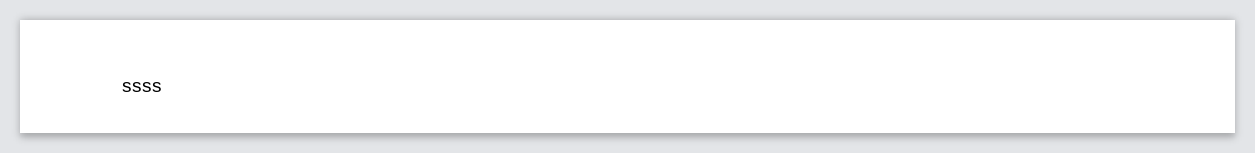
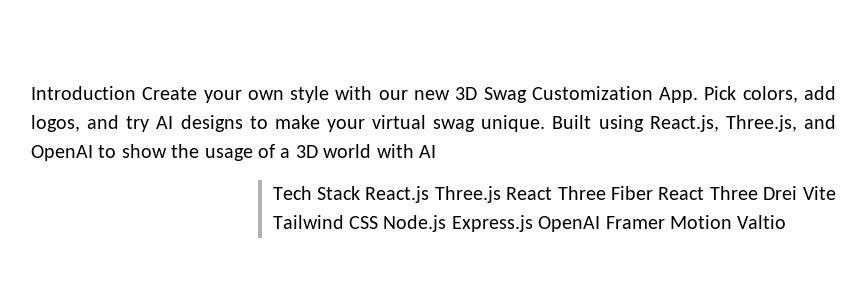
[122,82,162,92] ssss -> [31,86,837,103] [31,115,836,132] [31,144,436,161] [272,186,836,203] [272,215,787,232] Introduction Create your own style with our new 3D Swag Customization App. Pick colors, add logos, and try AI designs to make your virtual swag unique. Built using React.js, Three.js, and OpenAI to show the usage of a 3D world with AI // Tech Stack React.js Three.js React Three Fiber React Three Drei Vite Tailwind CSS Node.js Express.js OpenAI Framer Motion Valtio

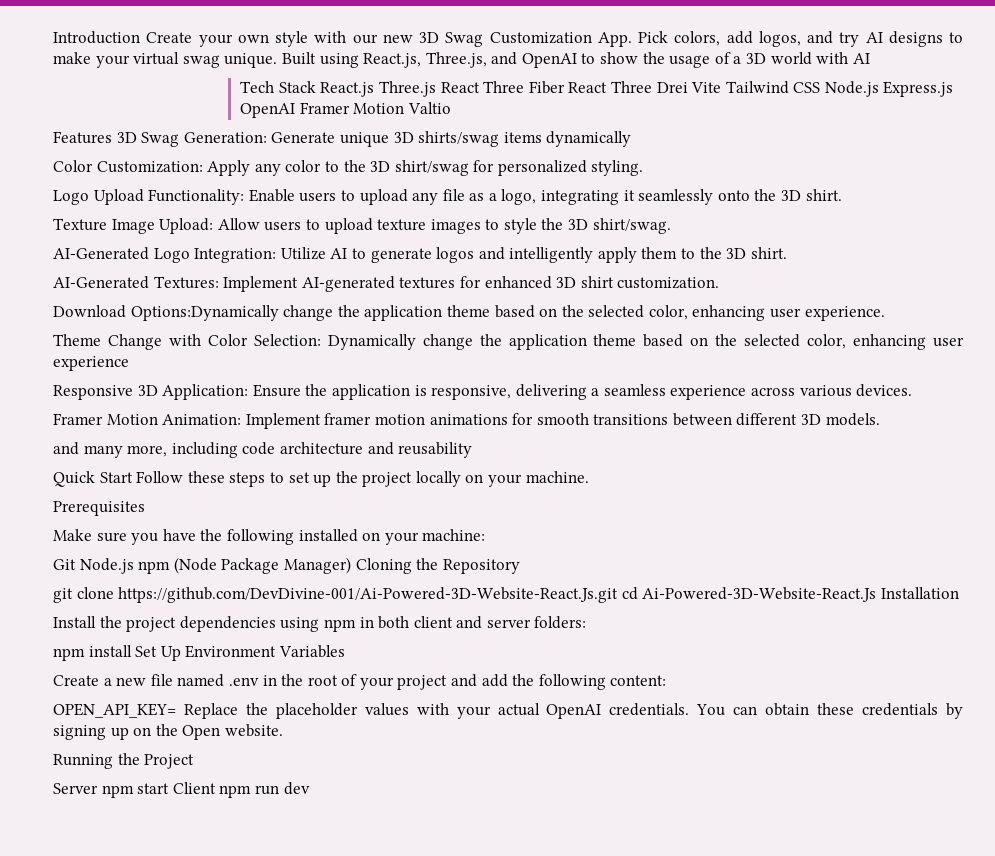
(787, 222) none -> [53,131,632,147] [53,160,644,176] [53,189,842,205] [53,218,671,234] [53,247,787,263] [53,276,720,292] [53,305,885,321] [53,334,964,350] [53,356,129,371] [53,384,913,400] [53,413,880,429] [53,442,473,458] [53,471,589,487] [53,501,145,516] [53,529,486,545] [53,557,520,574] [53,587,959,603] [53,616,587,632] [53,645,345,661] [53,674,667,690] [53,703,963,719] [53,724,283,740] [53,753,195,769] [53,782,310,798] // Features 3D Swag Generation: Generate unique 3D shirts/swag items dynamically // Color Customization: Apply any color to the 3D shirt/swag for personalized styling. // Logo Upload Functionality: Enable users to upload any file as a logo, integrating it seamlessly onto the 3D shirt. // Texture Image Upload: Allow users to upload texture images to style the 3D shirt/swag. // AI-Generated Logo Integration: Utilize AI to generate logos and intelligently apply them to the 3D shirt. // AI-Generated Textures: Implement AI-generated textures for enhanced 3D shirt customization. // Download Options:Dynamically change the application theme based on the selected color, enhancing user experience. // Theme Change with Color Selection: Dynamically change the application theme based on the selected color, enhancing user experience // Responsive 3D Application: Ensure the application is responsive, delivering a seamless experience across various devices. // Framer Motion Animation: Implement framer motion animations for smooth transitions between different 3D models. // and many more, including code architecture and reusability // Quick Start Follow these steps to set up the project locally on your machine. // Prerequisites // Make sure you have the following installed on your machine: // Git Node.js npm (Node Package Manager) Cloning the Repository // git clone https://github.com/DevDivine-001/Ai-Powered-3D-Website-React.Js.git cd Ai-Powered-3D-Website-React.Js Installation // Install the project dependencies using npm in both client and server folders: // npm install Set Up Environment Variables // Create a new file named .env in the root of your project and add the following content: // OPEN_API_KEY= Replace the placeholder values with your actual OpenAI credentials. You can obtain these credentials by signing up on the Open website. // Running the Project // Server npm start Client npm run dev

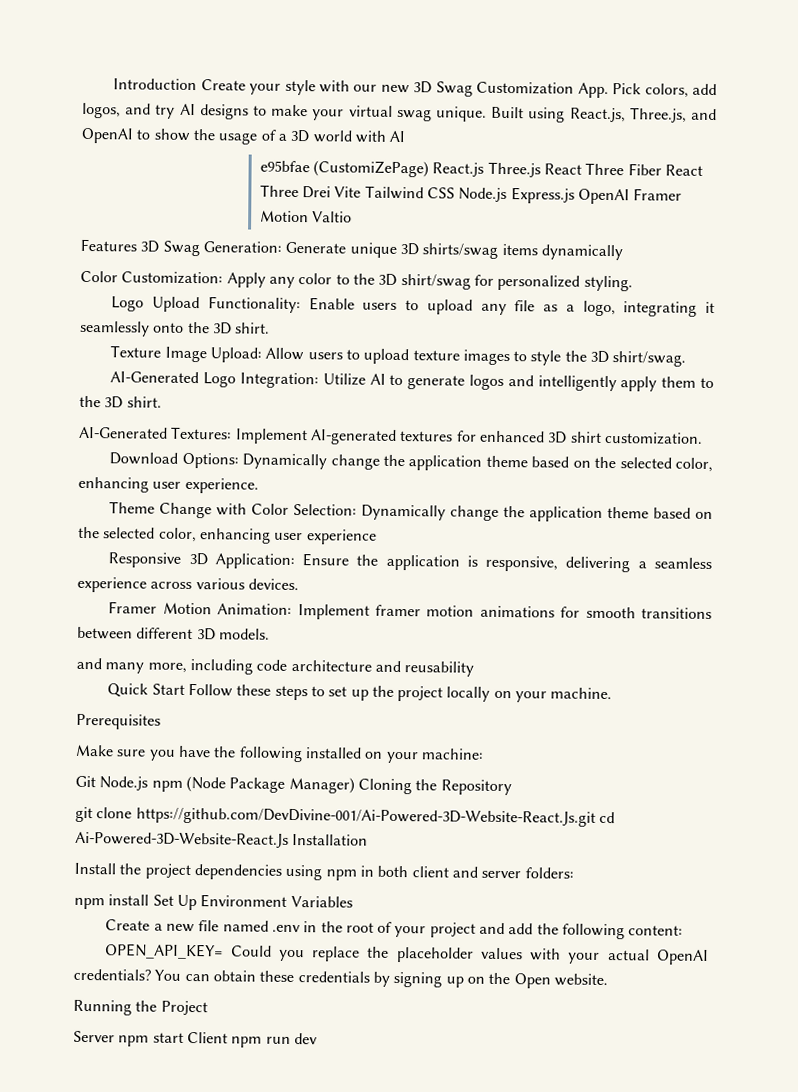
[237,34,269,43] own -> (282, 89) none
[240,81,316,93] Tech Stack -> [259,160,429,178] e95bfae (CustomiZePage)
[130,305,279,321] Options:Dynamically -> [181,452,328,470] Options: Dynamically
[183,703,238,719] Replace -> [230,945,361,962] Could you replace
[609,703,690,716] credentials. -> [73,968,151,981] credentials?

